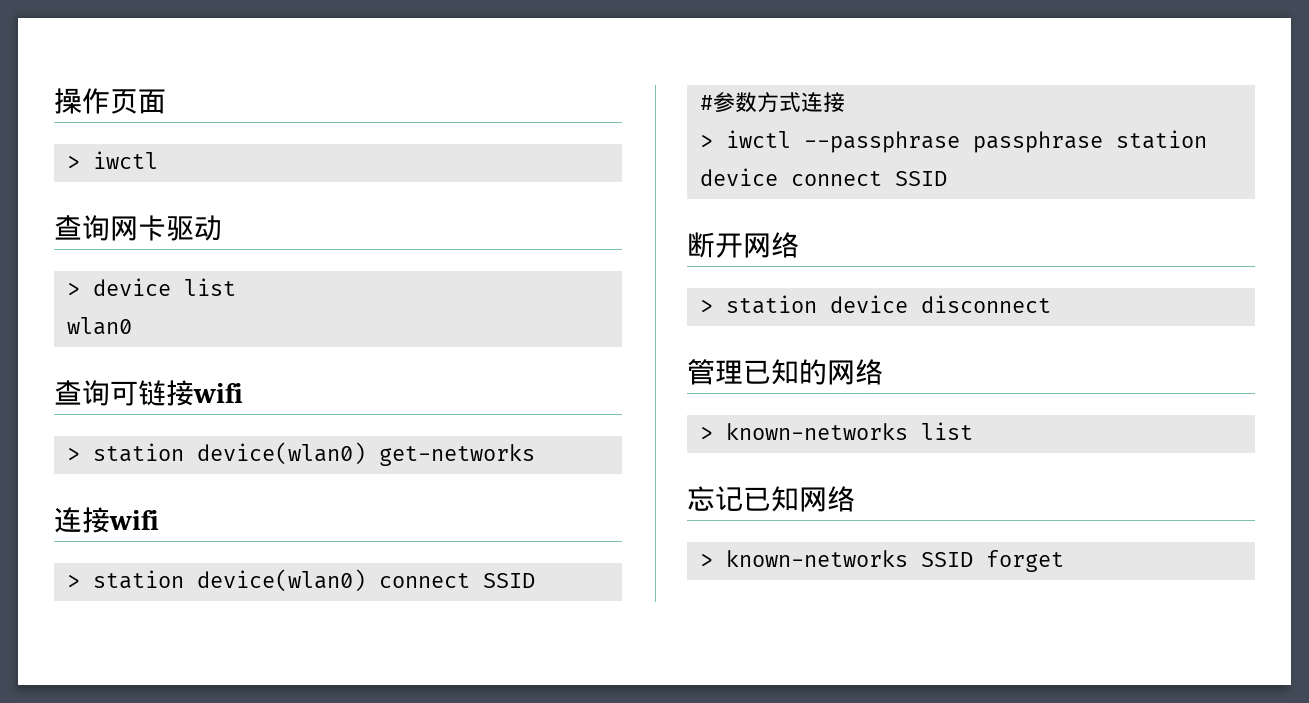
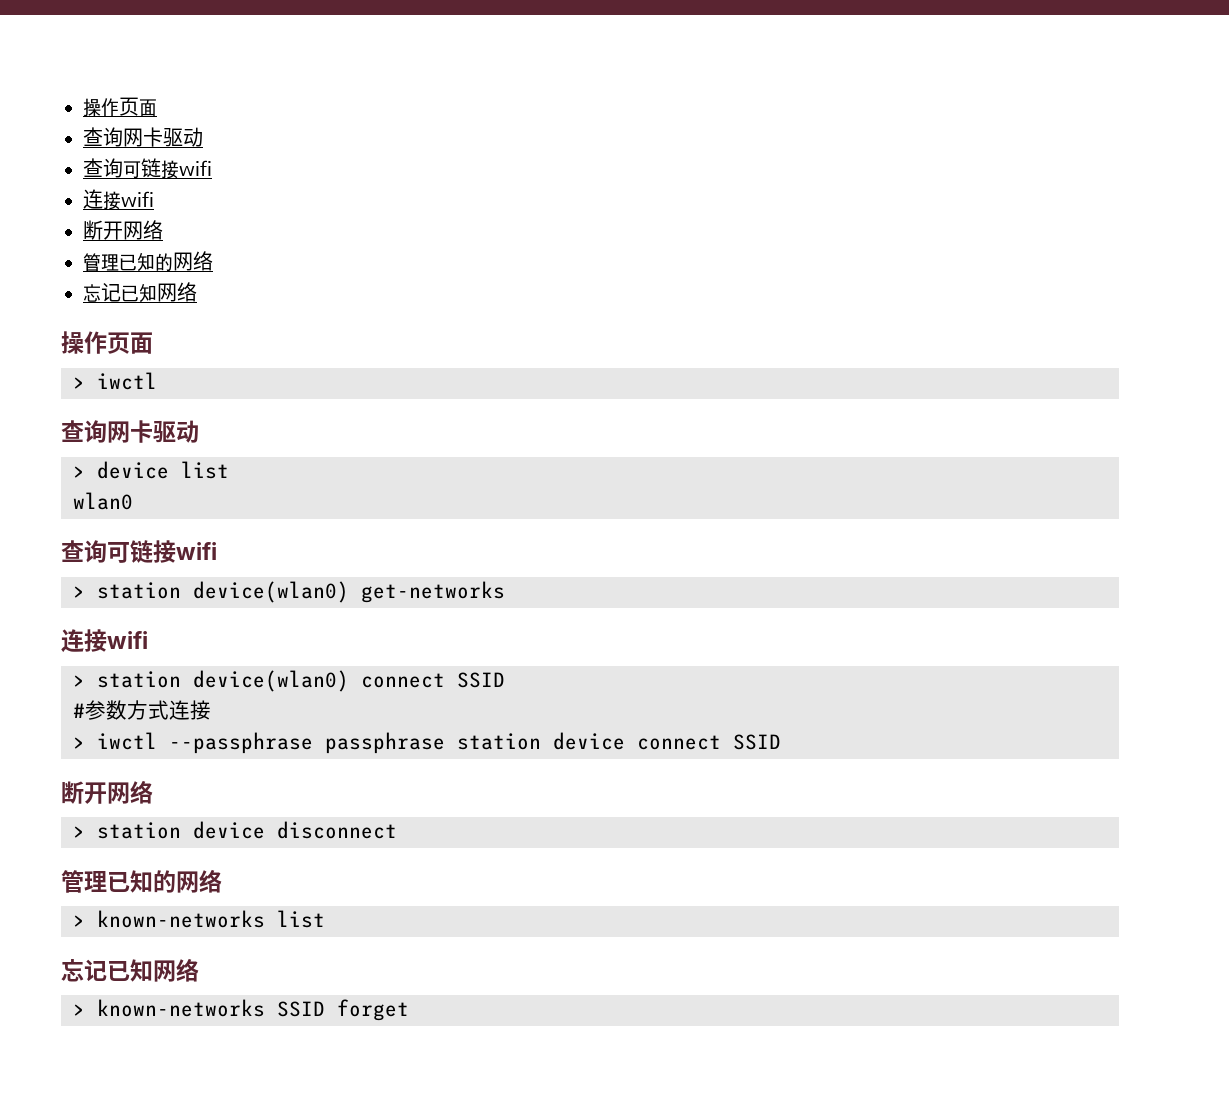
[54,88,166,114] 操作页面 -> [83,97,157,117] [83,127,203,147] [83,158,212,179] [83,189,154,210] [83,220,163,240] [83,251,213,272] [83,282,197,303] [61,331,153,354] 操作页面 // 查询网卡驱动 // 查询可链接wifi // 连接wifi // 断开网络 // 管理已知的网络 // 忘记已知网络 // 操作页面

